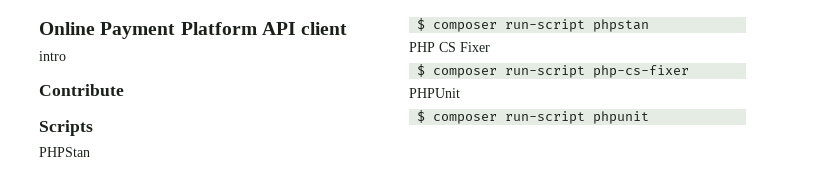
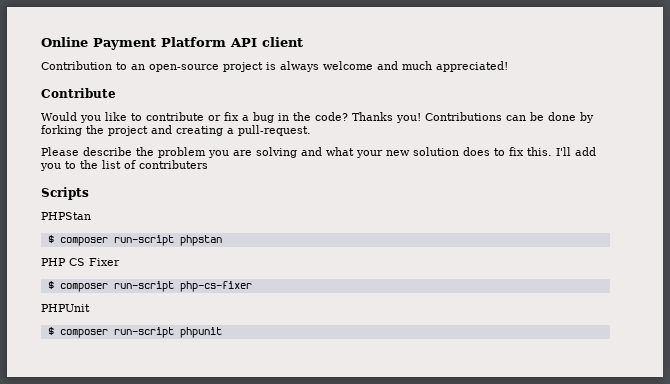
[39,51,66,61] [39,84,124,96] intro // Contribute -> [41,61,508,72] [41,88,116,98] [41,112,594,123] [41,125,311,136] [41,147,596,158] [40,160,208,171] Contribution to an open-source project is always welcome and much appreciated! // Contribute // Would you like to contribute or fix a bug in the code? Thanks you! Contributions can be done by forking the project and creating a pull-request. // Please describe the problem you are solving and what your new solution does to fix this. I'll add you to the list of contributers

